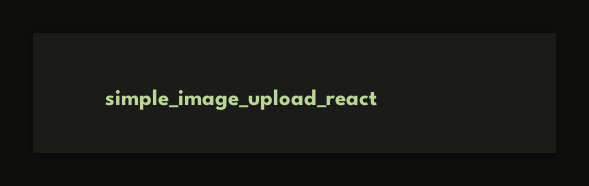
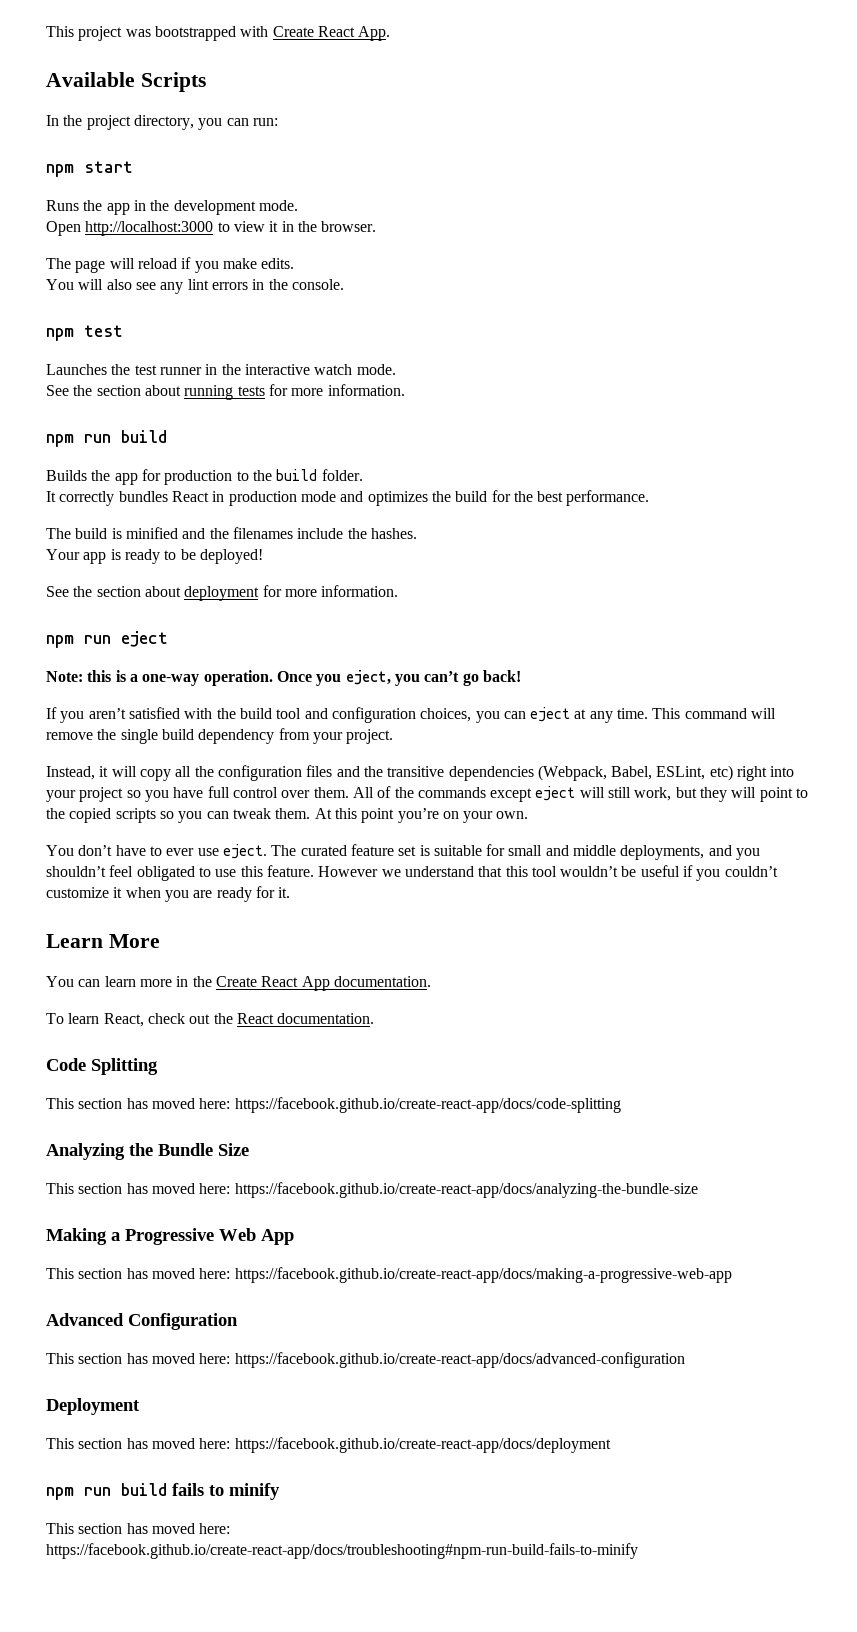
[105,89,377,110] simple_image_upload_react -> [46,26,391,41] [46,72,206,92] [46,115,278,130] [46,161,133,177] [46,200,298,215] [46,221,377,236] [46,257,295,273] [46,279,344,294] [46,325,123,341] [46,364,396,375] [46,384,405,400] [46,430,167,447] [46,469,363,485] [46,490,650,506] [46,527,417,539] [46,549,263,564] [46,585,399,601] [46,631,168,648] [46,670,521,686] [46,707,777,723] [46,728,394,744] [46,765,795,781] [46,786,809,802] [46,808,529,823] [46,844,761,860] [46,865,778,881] [46,886,291,902] [46,934,160,948] [46,976,431,991] [46,1013,375,1027] [46,1058,158,1075] [46,1097,621,1113] [46,1143,249,1160] [46,1182,698,1198] [46,1228,294,1245] [46,1267,732,1283] [46,1313,238,1330] [46,1352,685,1368] [46,1398,140,1415] [46,1437,611,1453] [46,1483,280,1500] [46,1523,231,1534] [46,1543,638,1559] This project was bootstrapped with Create React App. // Available Scripts // In the project directory, you can run: // npm start // Runs the app in the development mode. // Open http://localhost:3000 to view it in the browser. // The page will reload if you make edits. // You will also see any lint errors in the console. // npm test // Launches the test runner in the interactive watch mode. // See the section about running tests for more information. // npm run build // Builds the app for production to the build folder. // It correctly bundles React in production mode and optimizes the build for the best performance. // The build is minified and the filenames include the hashes. // Your app is ready to be deployed! // See the section about deployment for more information. // npm run eject // Note: this is a one-way operation. Once you eject, you can’t go back! // If you aren’t satisfied with the build tool and configuration choices, you can eject at any time. This command will remove the single build dependency from your project. // Instead, it will copy all the configuration files and the transitive dependencies (Webpack, Babel, ESLint, etc) right into your project so you have full control over them. All of the commands except eject will still work, but they will point to the copied scripts so you can tweak them. At this point you’re on your own. // You don’t have to ever use eject. The curated feature set is suitable for small and middle deployments, and you shouldn’t feel obligated to use this feature. However we understand that this tool wouldn’t be useful if you couldn’t customize it when you are ready for it. // Learn More // You can learn more in the Create React App documentation. // To learn React, check out the React documentation. // Code Splitting // This section has moved here: https://facebook.github.io/create-react-app/docs/code-splitting // Analyzing the Bundle Size // This section has moved here: https://facebook.github.io/create-react-app/docs/analyzing-the-bundle-size // Making a Progressive Web App // This section has moved here: https://facebook.github.io/create-react-app/docs/making-a-progressive-web-app // Advanced Configuration // This section has moved here: https://facebook.github.io/create-react-app/docs/advanced-configuration // Deployment // This section has moved here: https://facebook.github.io/create-react-app/docs/deployment // npm run build fails to minify // This section has moved here: https://facebook.github.io/create-react-app/docs/troubleshooting#npm-run-build-fails-to-minify

